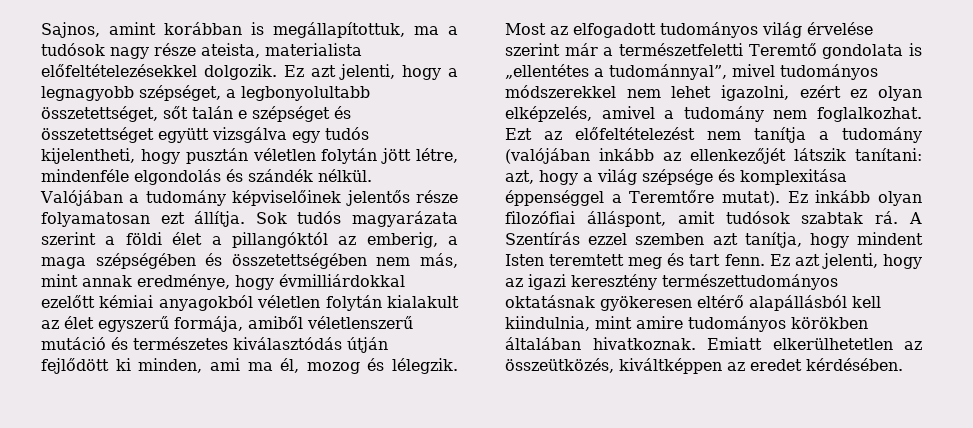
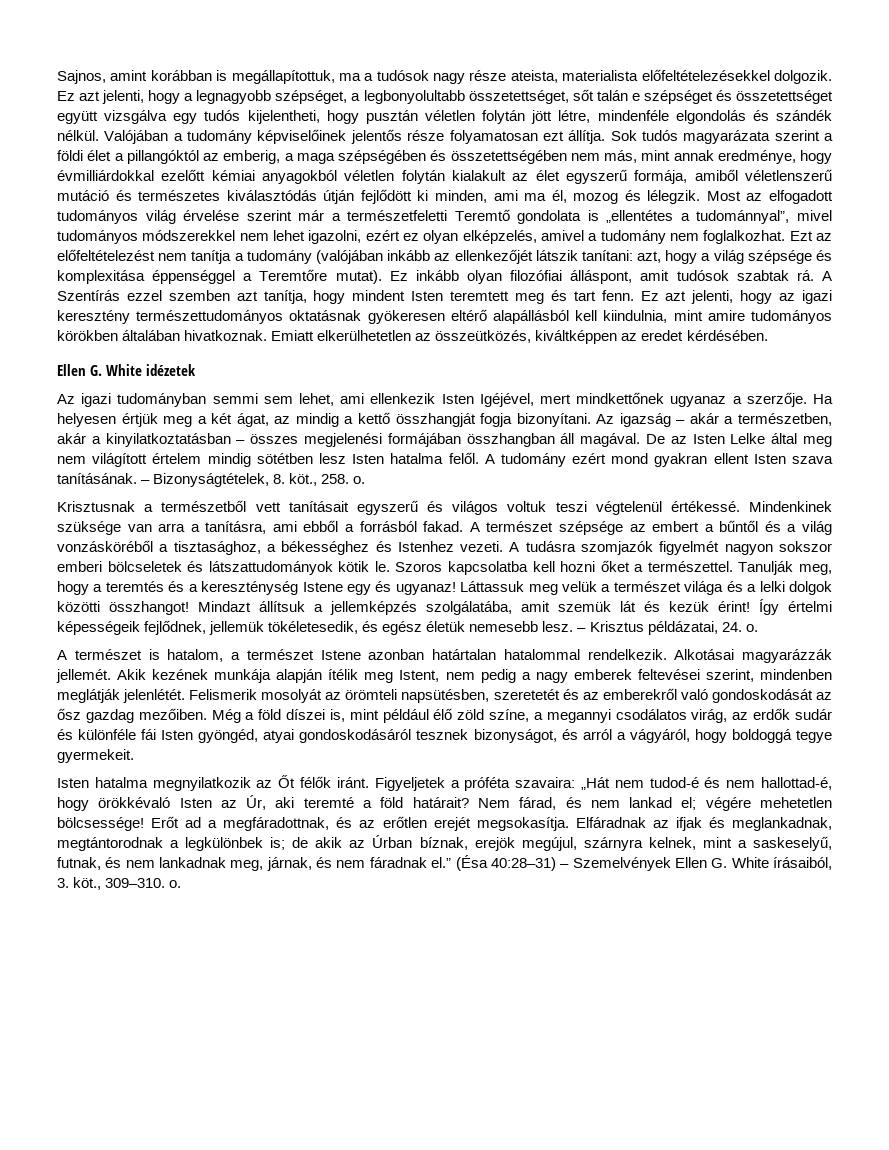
(903, 364) none -> [57,364,196,376] [57,392,834,407] [57,412,832,427] [57,433,832,447] [57,452,833,467] [57,473,366,487] [57,500,832,515] [57,520,832,535] [57,540,832,555] [57,560,832,575] [57,581,833,595] [57,599,832,615] [57,620,758,635] [57,649,832,663] [56,669,833,683] [57,688,833,703] [57,708,833,723] [57,729,833,743] [57,749,134,763] [57,775,832,791] [57,795,832,811] [57,816,832,831] [57,835,833,851] [57,855,833,871] [57,877,182,890] // Ellen G. White idézetek // Az igazi tudományban semmi sem lehet, ami ellenkezik Isten Igéjével, mert mindkettőnek ugyanaz a szerzője. Ha helyesen értjük meg a két ágat, az mindig a kettő összhangját fogja bizonyítani. Az igazság – akár a természetben, akár a kinyilatkoztatásban – összes megjelenési formájában összhangban áll magával. De az Isten Lelke által meg nem világított értelem mindig sötétben lesz Isten hatalma felől. A tudomány ezért mond gyakran ellent Isten szava tanításának. – Bizonyságtételek, 8. köt., 258. o. // Krisztusnak a természetből vett tanításait egyszerű és világos voltuk teszi végtelenül értékessé. Mindenkinek szüksége van arra a tanításra, ami ebből a forrásból fakad. A természet szépsége az embert a bűntől és a világ vonzásköréből a tisztasághoz, a békességhez és Istenhez vezeti. A tudásra szomjazók figyelmét nagyon sokszor emberi bölcseletek és látszattudományok kötik le. Szoros kapcsolatba kell hozni őket a természettel. Tanulják meg, hogy a teremtés és a kereszténység Istene egy és ugyanaz! Láttassuk meg velük a természet világa és a lelki dolgok közötti összhangot! Mindazt állítsuk a jellemképzés szolgálatába, amit szemük lát és kezük érint! Így értelmi képességeik fejlődnek, jellemük tökéletesedik, és egész életük nemesebb lesz. – Krisztus példázatai, 24. o. // A természet is hatalom, a természet Istene azonban határtalan hatalommal rendelkezik. Alkotásai magyarázzák jellemét. Akik kezének munkája alapján ítélik meg Istent, nem pedig a nagy emberek feltevései szerint, mindenben meglátják jelenlétét. Felismerik mosolyát az örömteli napsütésben, szeretetét és az emberekről való gondoskodását az ősz gazdag mezőiben. Még a föld díszei is, mint például élő zöld színe, a megannyi csodálatos virág, az erdők sudár és különféle fái Isten gyöngéd, atyai gondoskodásáról tesznek bizonyságot, és arról a vágyáról, hogy boldoggá tegye gyermekeit. // Isten hatalma megnyilatkozik az Őt félők iránt. Figyeljetek a próféta szavaira: „Hát nem tudod-é és nem hallottad-é, hogy örökkévaló Isten az Úr, aki teremté a föld határait? Nem fárad, és nem lankad el; végére mehetetlen bölcsessége! Erőt ad a megfáradottnak, és az erőtlen erejét megsokasítja. Elfáradnak az ifjak és meglankadnak, megtántorodnak a legkülönbek is; de akik az Úrban bíznak, erejök megújul, szárnyra kelnek, mint a saskeselyű, futnak, és nem lankadnak meg, járnak, és nem fáradnak el.” (Ésa 40:28–31) – Szemelvények Ellen G. White írásaiból, 3. köt., 309–310. o.

